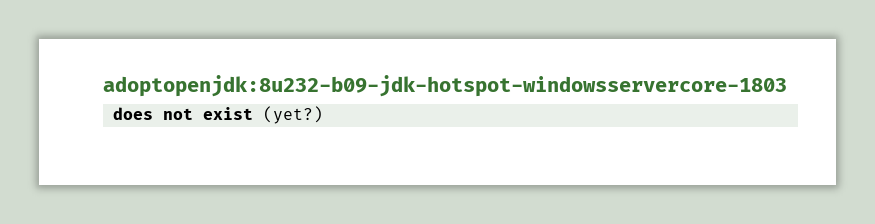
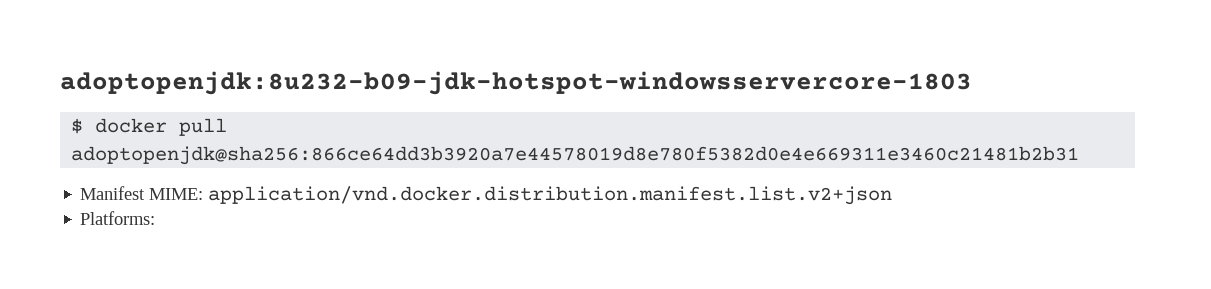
[112,106,323,124] does not exist (yet?) -> [71,118,228,136] [71,146,1080,165] [80,186,893,205] [80,211,156,225] $ docker pull adoptopenjdk@sha256:866ce64dd3b3920a7e44578019d8e780f5382d0e4e669311e3460c21481b2b31 // Manifest MIME: application/vnd.docker.distribution.manifest.list.v2+json // Platforms:

